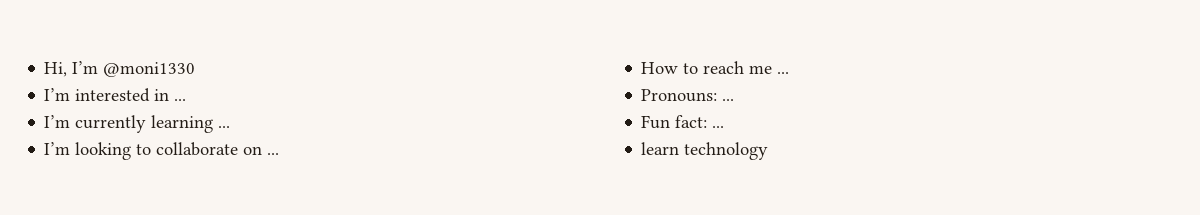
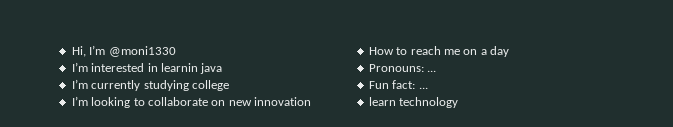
[174,99,187,101] ... -> [160,63,223,74] learnin java
[151,115,231,133] learning ... -> [143,80,229,91] studying college
[267,153,280,155] ... -> [228,97,311,106] new innovation
[777,72,790,74] ... -> [463,46,509,57] on a day

